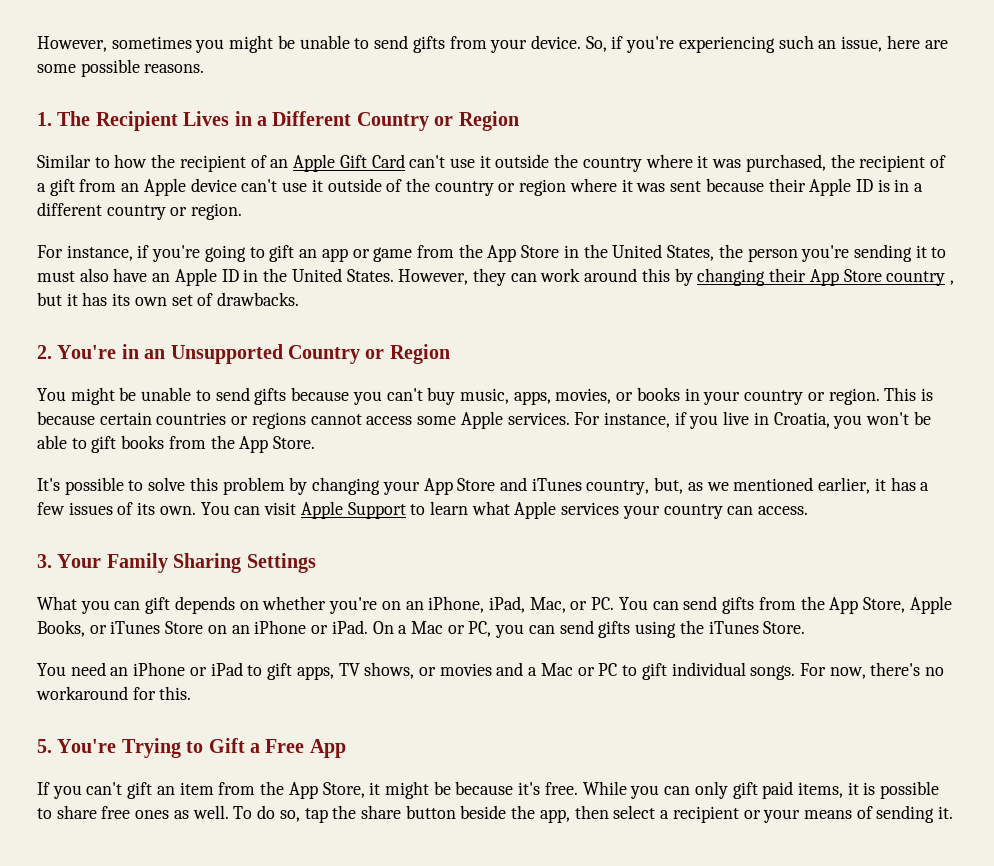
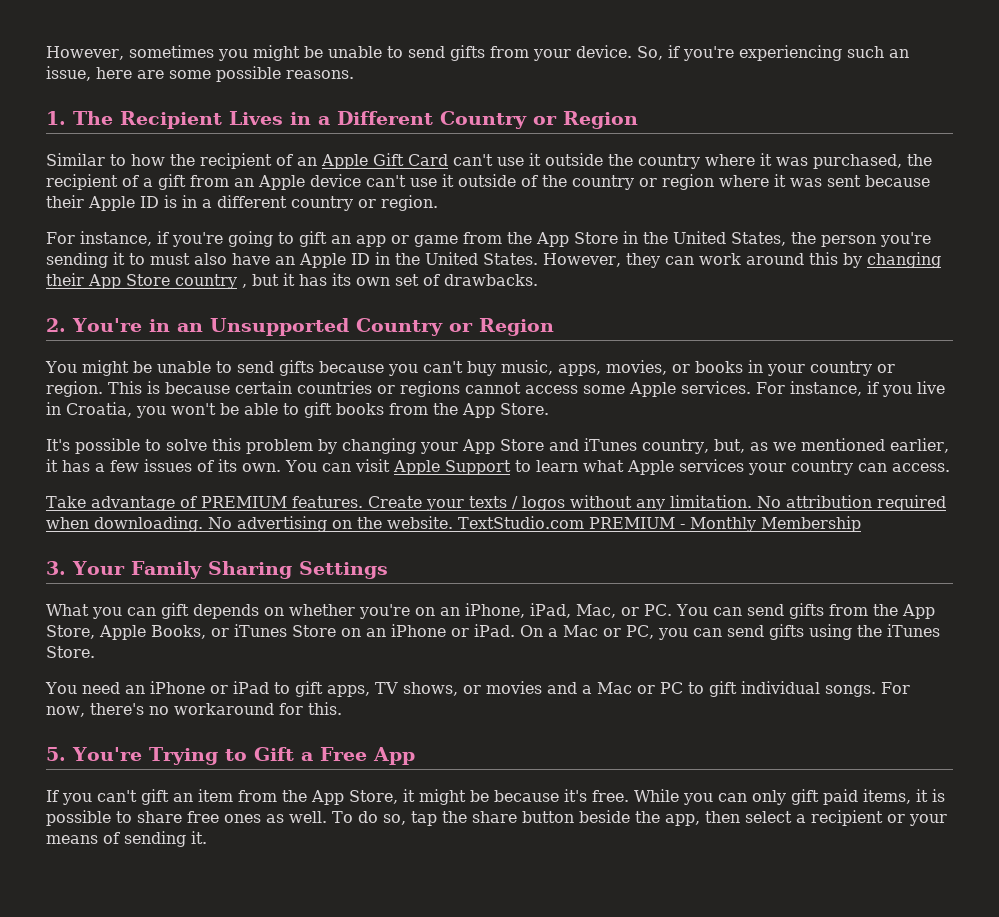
(809, 510) none -> [46,495,946,511] [46,516,861,532] // Take advantage of PREMIUM features. Create your texts / logos without any limitation. No attribution required when downloading. No advertising on the website. TextStudio.com PREMIUM - Monthly Membership

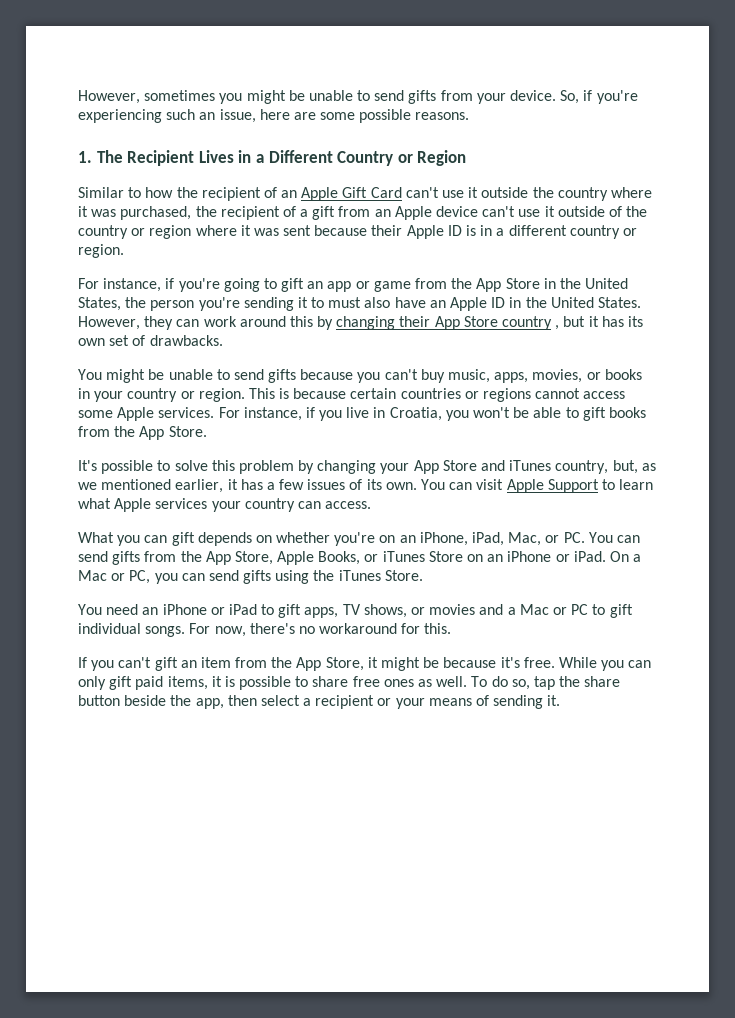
[46,318,554,336] // 2. You're in an Unsupported Country or Region -> (223, 340) none
[46,495,946,511] [46,516,861,532] [46,561,388,579] // Take advantage of PREMIUM features. Create your texts / logos without any limitation. No attribution required when downloading. No advertising on the website. TextStudio.com PREMIUM - Monthly Membership // 3. Your Family Sharing Settings -> (372, 505) none
[46,747,415,765] // 5. You're Trying to Gift a Free App -> (452, 628) none

